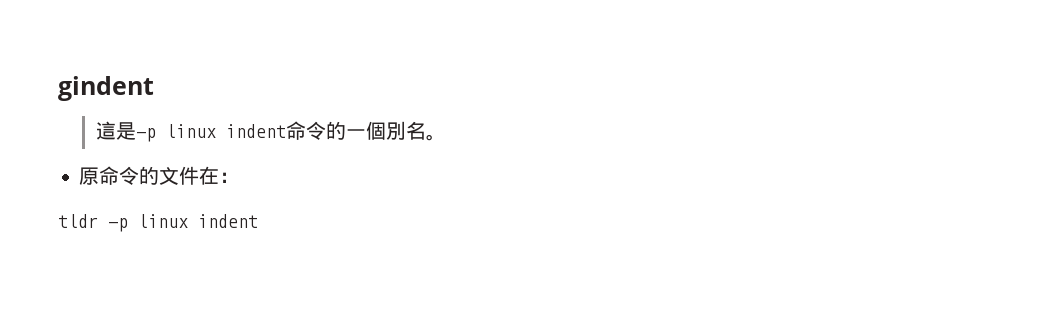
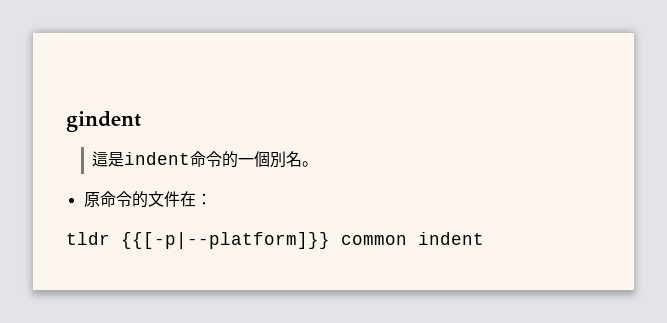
[135,124,216,142] -p linux -> (125, 159) none
[108,214,188,232] -p linux -> [121,232,407,249] {{[-p|--platform]}} common

